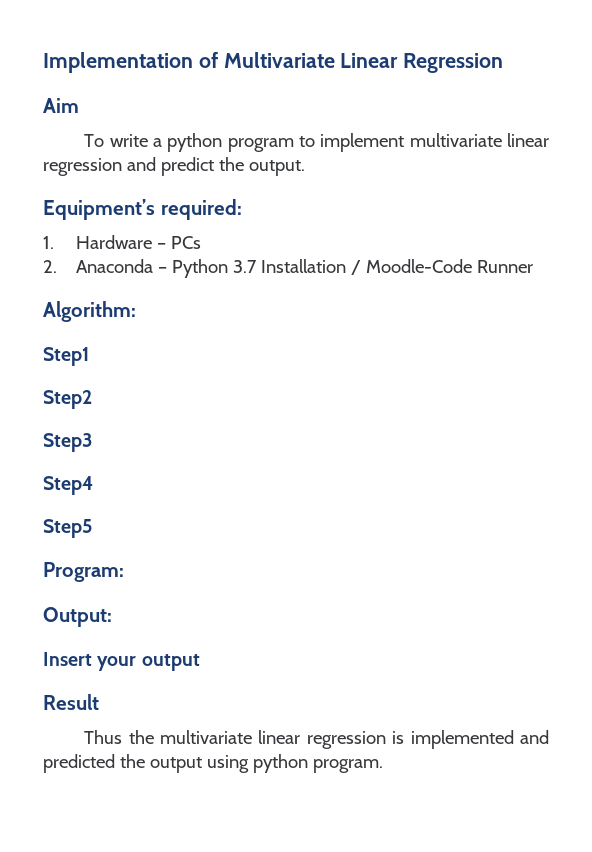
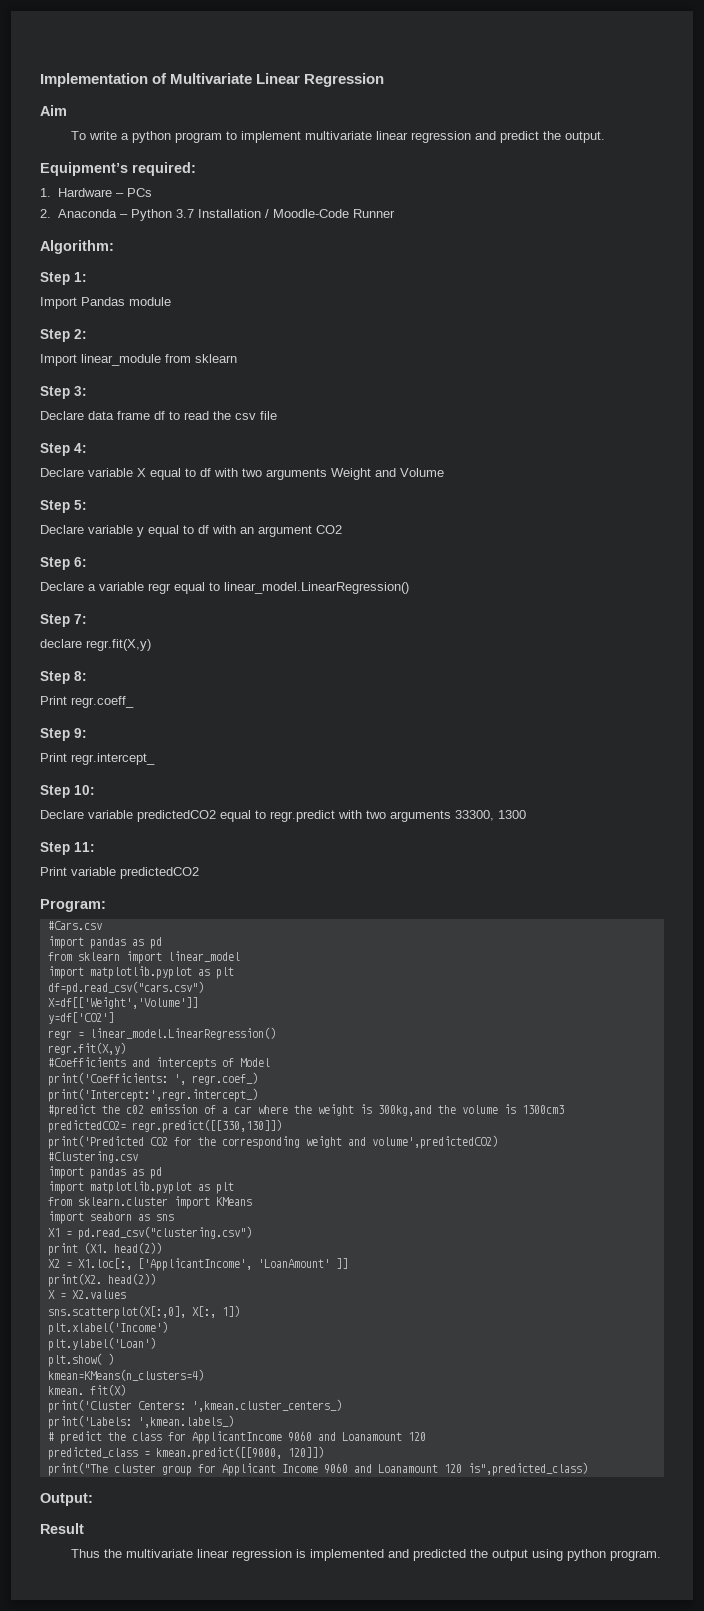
[43,347,89,366] [43,390,92,409] [43,433,93,452] [43,476,93,495] [43,519,92,538] [43,562,124,582] [43,607,112,627] [43,652,200,671] Step1 // Step2 // Step3 // Step4 // Step5 // Program: // Output: // Insert your output -> [40,272,87,285] [40,297,171,309] [40,329,87,342] [40,354,237,366] [40,386,87,399] [40,411,277,420] [40,443,87,456] [40,468,444,480] [40,500,87,513] [40,525,342,537] [40,557,87,570] [40,582,409,594] [40,614,87,627] [40,639,151,651] [40,671,87,684] [40,696,134,708] [40,728,87,741] [40,753,155,765] [40,785,95,798] [40,810,526,822] [40,842,95,855] [40,867,199,879] [40,899,106,912] [47,921,102,930] [47,936,162,949] [47,951,240,964] [47,966,234,979] [47,981,204,995] [47,997,198,1009] [47,1012,114,1024] [47,1027,276,1040] [47,1042,126,1055] [47,1057,270,1070] [47,1072,258,1086] [47,1088,258,1102] [47,1104,564,1117] [47,1119,282,1133] [47,1135,498,1149] [47,1151,138,1163] [47,1166,162,1179] [47,1181,234,1194] [47,1196,252,1209] [47,1211,174,1224] [47,1226,252,1240] [47,1242,162,1256] [47,1258,348,1271] [47,1273,156,1287] [47,1290,126,1299] [47,1305,240,1319] [47,1321,168,1335] [47,1337,156,1351] [47,1353,114,1367] [47,1369,204,1381] [47,1384,126,1396] [47,1399,342,1413] [47,1415,234,1429] [47,1431,426,1444] [47,1446,324,1460] [47,1462,588,1476] [40,1493,93,1506] Step 1: // Import Pandas module // Step 2: // Import linear_module from sklearn // Step 3: // Declare data frame df to read the csv file // Step 4: // Declare variable X equal to df with two arguments Weight and Volume // Step 5: // Declare variable y equal to df with an argument CO2 // Step 6: // Declare a variable regr equal to linear_model.LinearRegression() // Step 7: // declare regr.fit(X,y) // Step 8: // Print regr.coeff_ // Step 9: // Print regr.intercept_ // Step 10: // Declare variable predictedCO2 equal to regr.predict with two arguments 33300, 1300 // Step 11: // Print variable predictedCO2 // Program: // #Cars.csv // import pandas as pd // from sklearn import linear_model // import matplotlib.pyplot as plt // df=pd.read_csv("cars.csv") // X=df[['Weight','Volume']] // y=df['CO2'] // regr = linear_model.LinearRegression() // regr.fit(X,y) // #Coefficients and intercepts of Model // print('Coefficients: ', regr.coef_) // print('Intercept:',regr.intercept_) // #predict the c02 emission of a car where the weight is 300kg,and the volume is 1300cm3 // predictedCO2= regr.predict([[330,130]]) // print('Predicted CO2 for the corresponding weight and volume',predictedCO2) // #Clustering.csv // import pandas as pd // import matplotlib.pyplot as plt // from sklearn.cluster import KMeans // import seaborn as sns // X1 = pd.read_csv("clustering.csv") // print (X1. head(2)) // X2 = X1.loc[:, ['ApplicantIncome', 'LoanAmount' ]] // print(X2. head(2)) // X = X2.values // sns.scatterplot(X[:,0], X[:, 1]) // plt.xlabel('Income') // plt.ylabel('Loan') // plt.show( ) // kmean=KMeans(n_clusters=4) // kmean. fit(X) // print('Cluster Centers: ',kmean.cluster_centers_) // print('Labels: ',kmean.labels_) // # predict the class for ApplicantIncome 9060 and Loanamount 120 // predicted_class = kmean.predict([[9000, 120]]) // print("The cluster group for Applicant Income 9060 and Loanamount 120 is",predicted_class) // Output:

